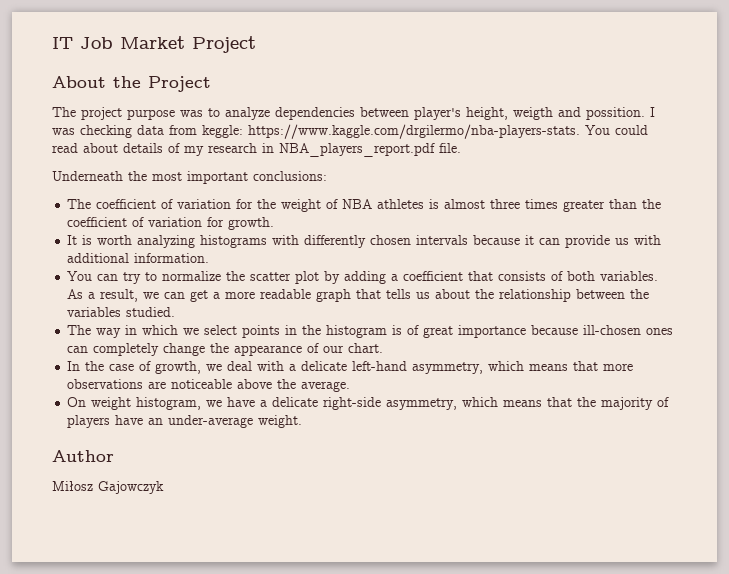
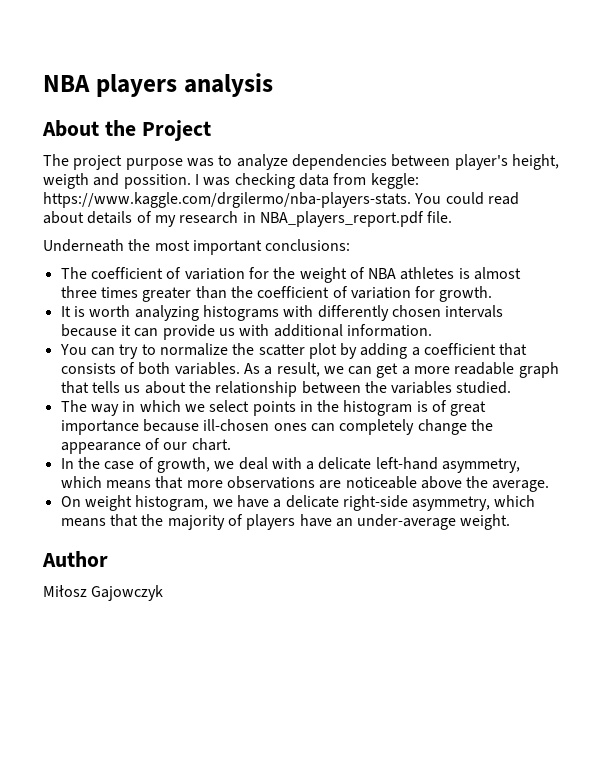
[52,36,256,53] IT Job Market Project -> [43,73,273,97] NBA players analysis

